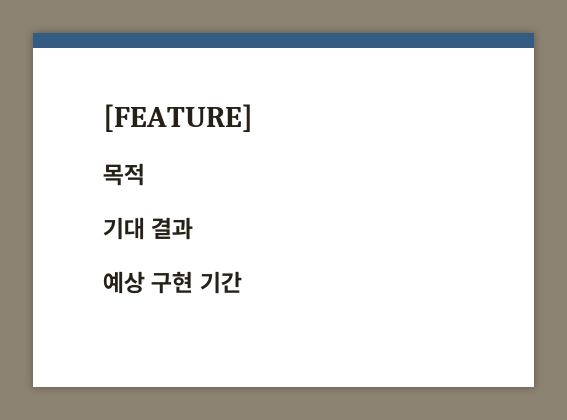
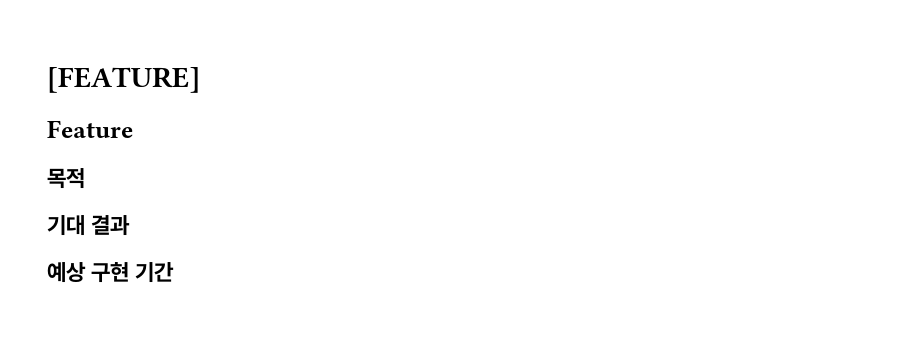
(253, 118) none -> [47,120,133,138] // Feature

